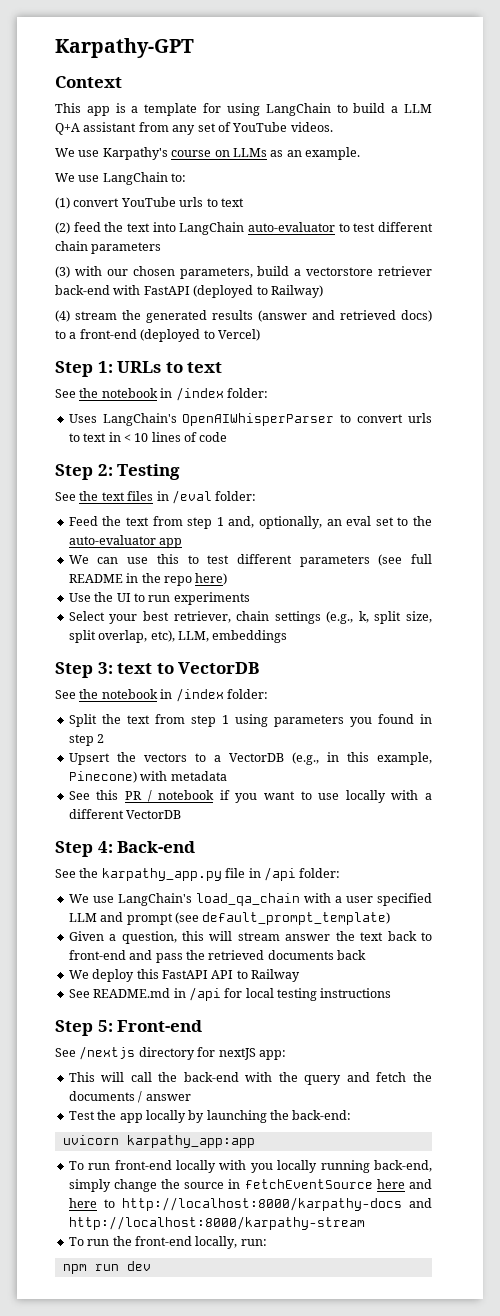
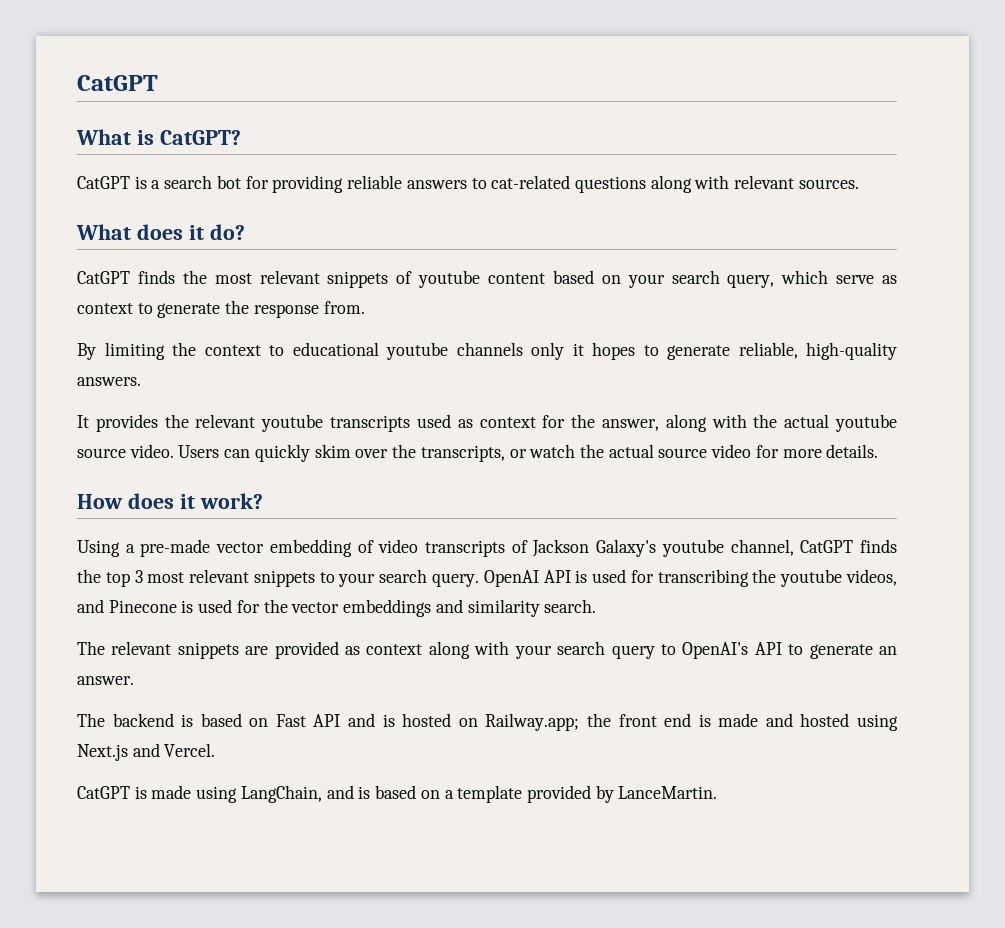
[55,38,194,58] [55,76,122,88] [55,103,432,116] [55,122,333,135] [55,147,360,160] [55,172,187,185] [55,197,244,209] [55,222,434,235] [55,241,162,254] [55,266,432,279] [55,285,323,298] [55,310,432,323] [55,329,260,342] [55,361,223,377] [55,387,268,401] [68,413,433,426] [68,432,228,442] [55,464,181,480] [55,490,257,504] [68,516,433,529] [68,535,183,548] [68,554,433,567] [68,573,228,586] [68,592,250,605] [68,611,432,624] [68,630,288,643] [55,662,260,678] [55,688,268,702] [68,714,432,727] [68,734,105,746] [68,752,432,765] [68,771,227,783] [68,790,433,803] [68,809,182,819] [55,841,196,857] [55,867,341,881] [68,893,432,906] [68,912,391,925] [68,931,433,944] [68,950,366,963] [68,969,300,982] [68,987,392,1001] [55,1020,203,1036] [55,1046,286,1060] [68,1072,432,1085] [68,1091,191,1103] [68,1110,352,1123] [62,1135,255,1148] [68,1160,432,1173] [68,1179,432,1192] [68,1197,432,1211] [68,1216,365,1230] [68,1236,267,1249] [62,1261,151,1274] Karpathy-GPT // Context // This app is a template for using LangChain to build a LLM Q+A assistant from any set of YouTube videos. // We use Karpathy's course on LLMs as an example. // We use LangChain to: // (1) convert YouTube urls to text // (2) feed the text into LangChain auto-evaluator to test different chain parameters // (3) with our chosen parameters, build a vectorstore retriever back-end with FastAPI (deployed to Railway) // (4) stream the generated results (answer and retrieved docs) to a front-end (deployed to Vercel) // Step 1: URLs to text // See the notebook in /index folder: // Uses LangChain's OpenAIWhisperParser to convert urls to text in < 10 lines of code // Step 2: Testing // See the text files in /eval folder: // Feed the text from step 1 and, optionally, an eval set to the auto-evaluator app // We can use this to test different parameters (see full README in the repo here) // Use the UI to run experiments // Select your best retriever, chain settings (e.g., k, split size, split overlap, etc), LLM, embeddings // Step 3: text to VectorDB // See the notebook in /index folder: // Split the text from step 1 using parameters you found in step 2 // Upsert the vectors to a VectorDB (e.g., in this example, Pinecone) with metadata // See this PR / notebook if you want to use locally with a different VectorDB // Step 4: Back-end // See the karpathy_app.py file in /api folder: // We use LangChain's load_qa_chain with a user specified LLM and prompt (see default_prompt_template) // Given a question, this will stream answer the text back to front-end and pass the retrieved documents back // We deploy this FastAPI API to Railway // See README.md in /api for local testing instructions // Step 5: Front-end // See /nextjs directory for nextJS app: // This will call the back-end with the query and fetch the documents / answer // Test the app locally by launching the back-end: // uvicorn karpathy_app:app // To run front-end locally with you locally running back-end, simply change the source in fetchEventSource here and here to http://localhost:8000/karpathy-docs and http://localhost:8000/karpathy-stream // To run the front-end locally, run: // npm run dev -> [77,75,158,91] [76,129,241,145] [77,175,859,193] [76,224,245,240] [77,270,897,288] [77,300,365,318] [77,342,897,360] [77,377,141,386] [77,414,897,432] [77,444,879,462] [77,493,263,509] [77,539,897,557] [77,569,898,587] [77,599,597,617] [77,641,897,659] [77,676,134,685] [77,713,898,731] [77,743,216,761] [77,785,718,803] CatGPT // What is CatGPT? // CatGPT is a search bot for providing reliable answers to cat-related questions along with relevant sources. // What does it do? // CatGPT finds the most relevant snippets of youtube content based on your search query, which serve as context to generate the response from. // By limiting the context to educational youtube channels only it hopes to generate reliable, high-quality answers. // It provides the relevant youtube transcripts used as context for the answer, along with the actual youtube source video. Users can quickly skim over the transcripts, or watch the actual source video for more details. // How does it work? // Using a pre-made vector embedding of video transcripts of Jackson Galaxy's youtube channel, CatGPT finds the top 3 most relevant snippets to your search query. OpenAI API is used for transcribing the youtube videos, and Pinecone is used for the vector embeddings and similarity search. // The relevant snippets are provided as context along with your search query to OpenAI's API to generate an answer. // The backend is based on Fast API and is hosted on Railway.app; the front end is made and hosted using Next.js and Vercel. // CatGPT is made using LangChain, and is based on a template provided by LanceMartin.

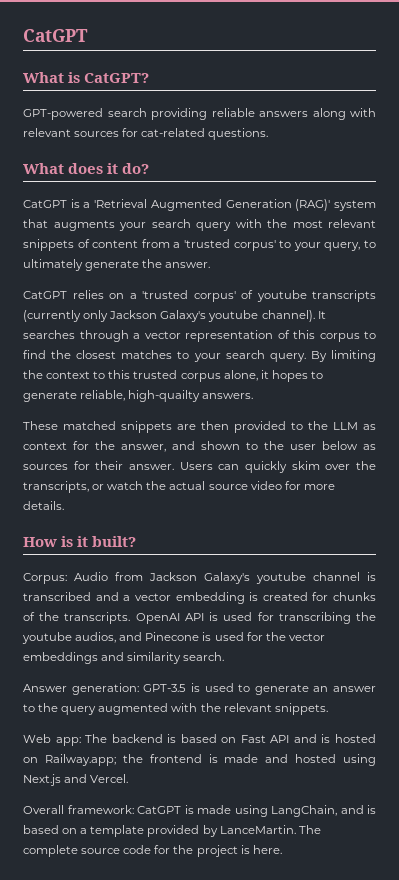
[77,175,859,193] CatGPT is a search bot for providing reliable answers to cat-related questions along with relevant sources. -> [23,108,376,120] [23,128,269,140] GPT-powered search providing reliable answers along with relevant sources for cat-related questions.
[137,270,175,284] finds -> [70,199,376,211] [23,219,262,231] is a 'Retrieval Augmented Generation (RAG)' system that augments your search query with
[418,270,897,288] [77,300,365,318] youtube content based on your search query, which serve as context to generate the response from. // -> [92,239,377,251] [23,259,211,271] [23,290,376,302] [23,310,326,322] [23,330,376,342] [23,350,306,362] content from a 'trusted corpus' to your query, to ultimately generate the answer. // CatGPT relies on a 'trusted corpus' of youtube transcripts (currently only Jackson Galaxy's youtube channel). It searches through a vector representation of this corpus to find the closest matches to your search query.
[292,342,564,360] educational youtube channels only -> [108,370,258,382] this trusted corpus alone,
[806,342,897,360] high-quality -> [128,390,201,402] high-quailty
[77,414,451,432] It provides the relevant youtube transcripts used -> [23,421,358,433] These matched snippets are then provided to the LLM
[665,414,897,432] [77,444,174,458] along with the actual youtube source video. -> [172,441,376,450] [23,461,174,470] and shown to the user below as sources for their answer.
[127,493,263,509] [77,539,897,557] [77,569,479,587] does it work? // Using a pre-made vector embedding of video transcripts of Jackson Galaxy's youtube channel, CatGPT finds the top 3 most relevant snippets to your search query. -> [61,536,137,547] [23,572,376,584] [23,592,376,604] [23,612,131,624] is it built? // Corpus: Audio from Jackson Galaxy's youtube channel is transcribed and a vector embedding is created for chunks of the transcripts.
[846,569,898,586] videos, -> [75,632,117,643] audios,
[77,641,897,659] [77,676,134,685] The relevant snippets are provided as context along with your search query to OpenAI's API to generate an answer. // -> [23,683,376,695] [23,703,328,715] [23,734,81,746] Answer generation: GPT-3.5 is used to generate an answer to the query augmented with the relevant snippets. // Web app:
[618,713,692,727] front end -> [149,754,202,763] frontend
(216, 750) none -> [23,805,134,814] Overall framework:
(718, 792) none -> [298,825,321,834] [23,845,282,857] The complete source code for the project is here.

